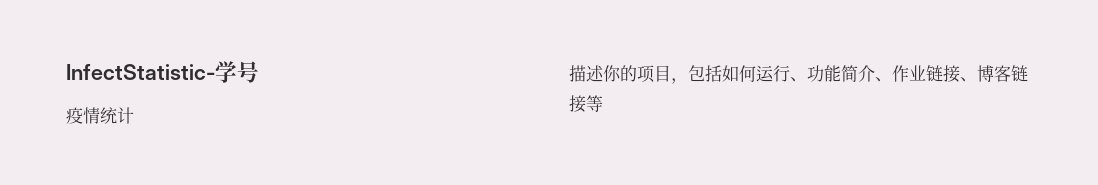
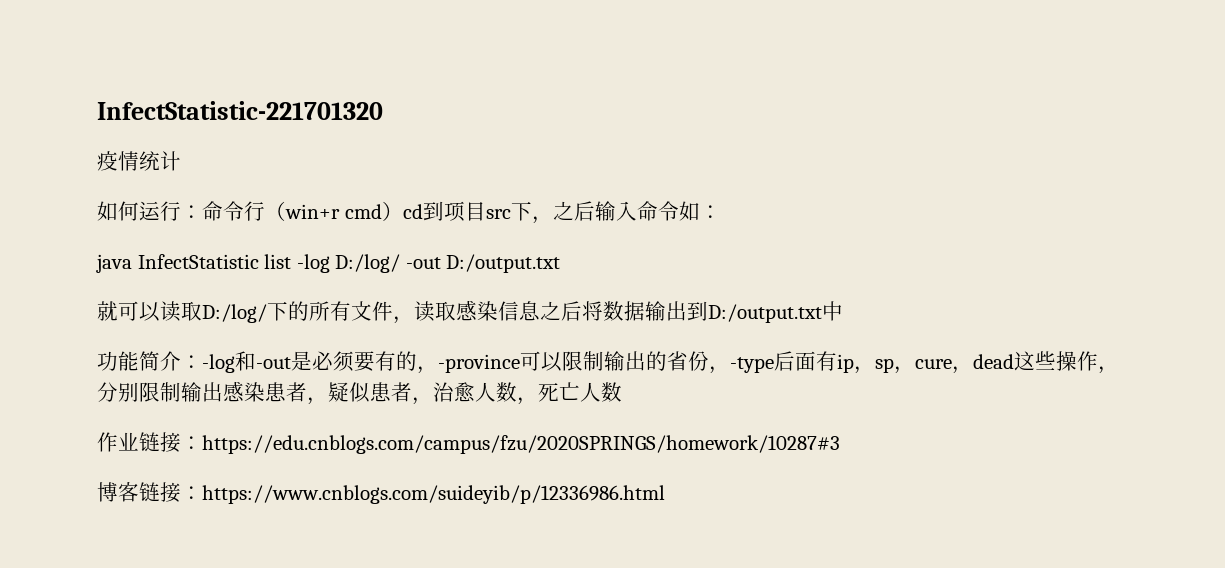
[66,61,259,83] InfectStatistic-学号 -> [97,101,383,120] InfectStatistic-221701320
[569,65,892,84] 描述你的项目，包括如何运行、功能简介、 -> [97,201,721,224] [96,254,561,273] [97,300,843,324] [97,351,1119,374] [97,381,622,405] 如何运行：命令行（win+r cmd）cd到项目src下，之后输入命令如： // java InfectStatistic list -log D:/log/ -out D:/output.txt // 就可以读取D:/log/下的所有文件，读取感染信息之后将数据输出到D:/output.txt中 // 功能简介：-log和-out是必须要有的，-province可以限制输出的省份，-type后面有ip，sp，cure，dead这些操作，分别限制输出感染患者，疑似患者，治愈人数，死亡人数 //
[960,77,977,82] 、 -> [181,435,840,454] ：https://edu.cnblogs.com/campus/fzu/2020SPRINGS/homework/10287#3 //
[586,95,603,112] 等 -> [181,485,665,504] ：https://www.cnblogs.com/suideyib/p/12336986.html

